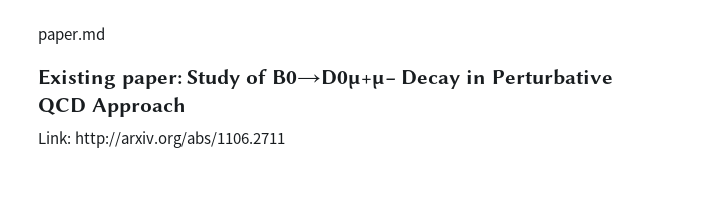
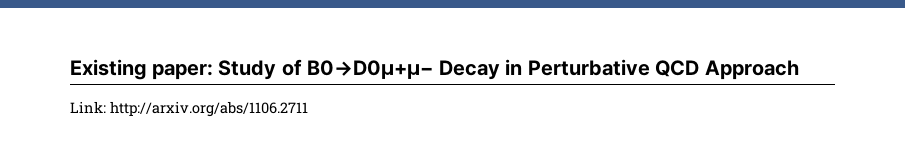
[38,27,105,44] paper.md // -> (70, 69) none

